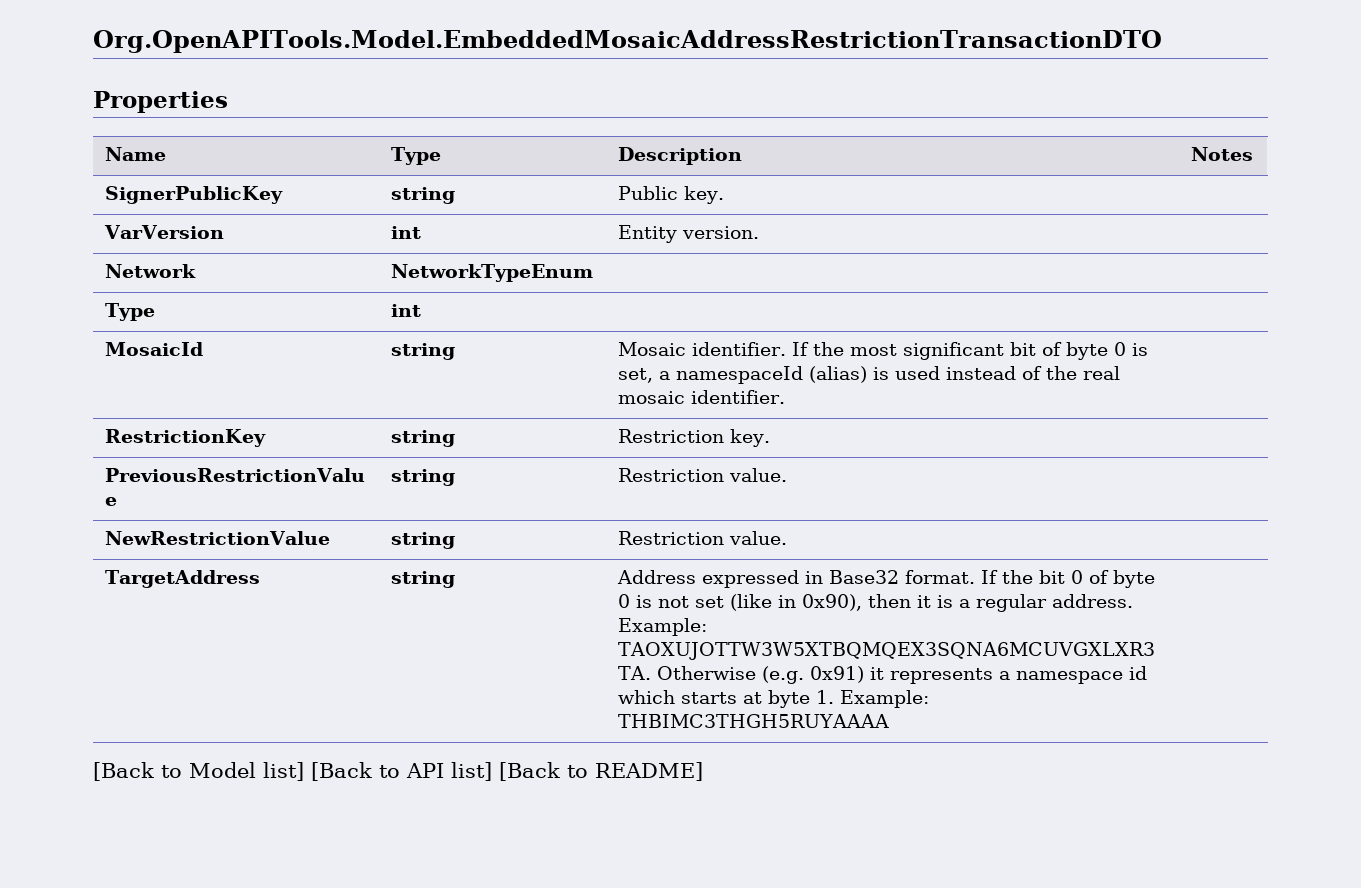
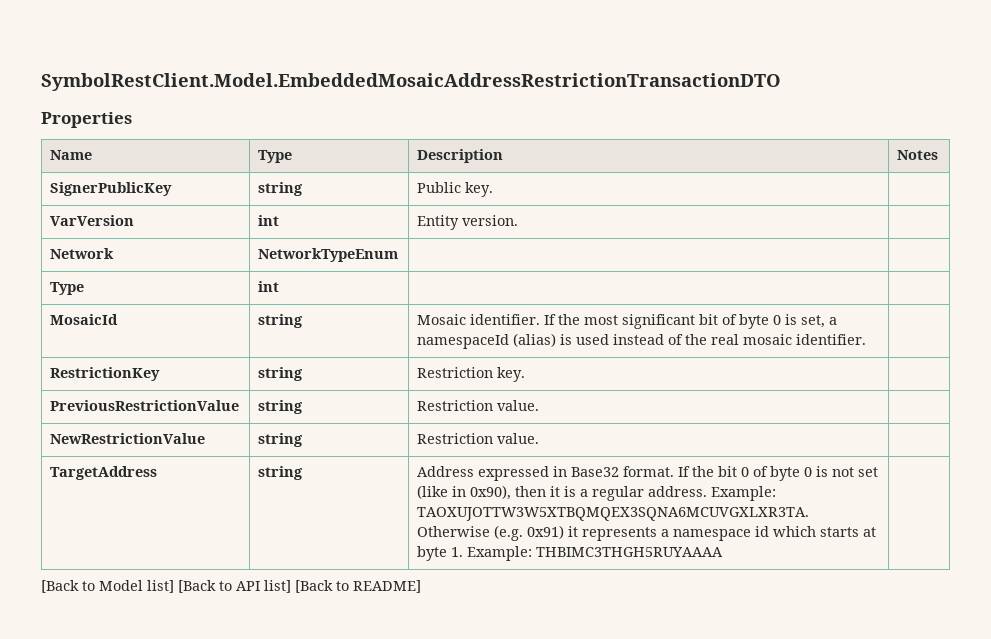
[93,30,1162,53] Org.OpenAPITools.Model.EmbeddedMosaicAddressRestrictionTransactionDTO -> [41,73,781,91] SymbolRestClient.Model.EmbeddedMosaicAddressRestrictionTransactionDTO

